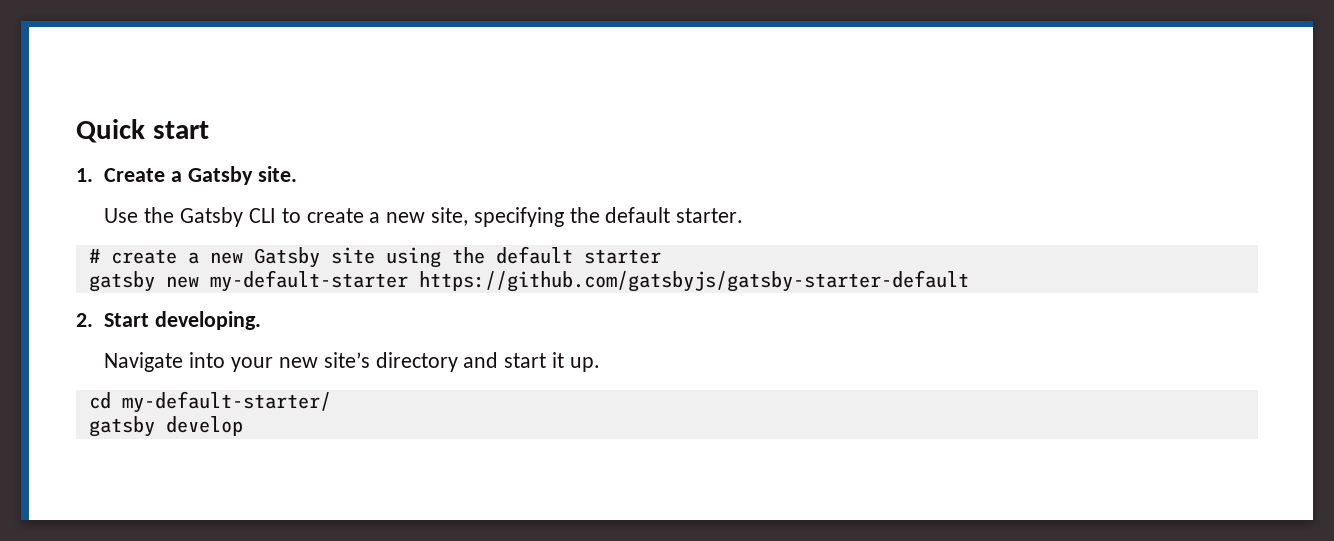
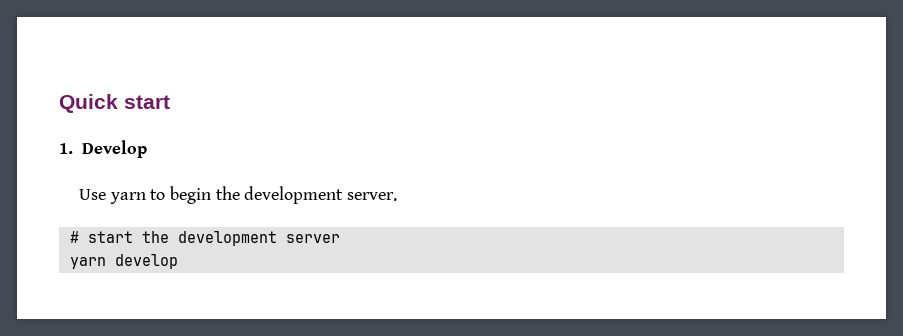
[104,166,297,185] [104,207,744,227] [88,246,661,268] [88,270,969,292] [76,311,262,330] [104,352,600,372] [88,391,331,413] [88,416,155,437] Create a Gatsby site. // Use the Gatsby CLI to create a new site, specifying the default starter. // # create a new Gatsby site using the default starter // gatsby new my-default-starter https://github.com/gatsbyjs/gatsby-starter-default // 2. Start developing. // Navigate into your new site’s directory and start it up. // cd my-default-starter/ // gatsby -> [81,140,147,158] [78,186,398,204] [69,231,340,246] [69,257,106,269] Develop // Use yarn to begin the development server. // # start the development server // yarn

